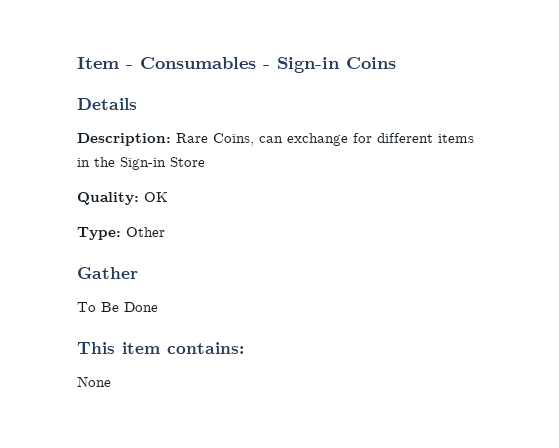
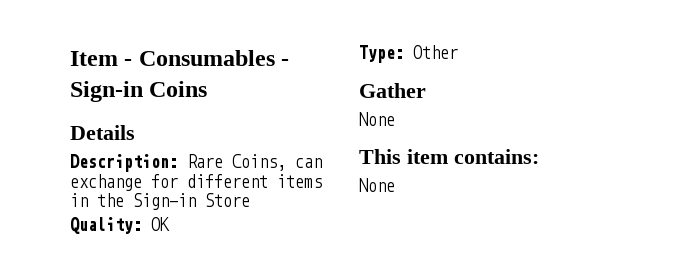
[77,302,158,312] // To Be Done -> [359,112,395,126] // None

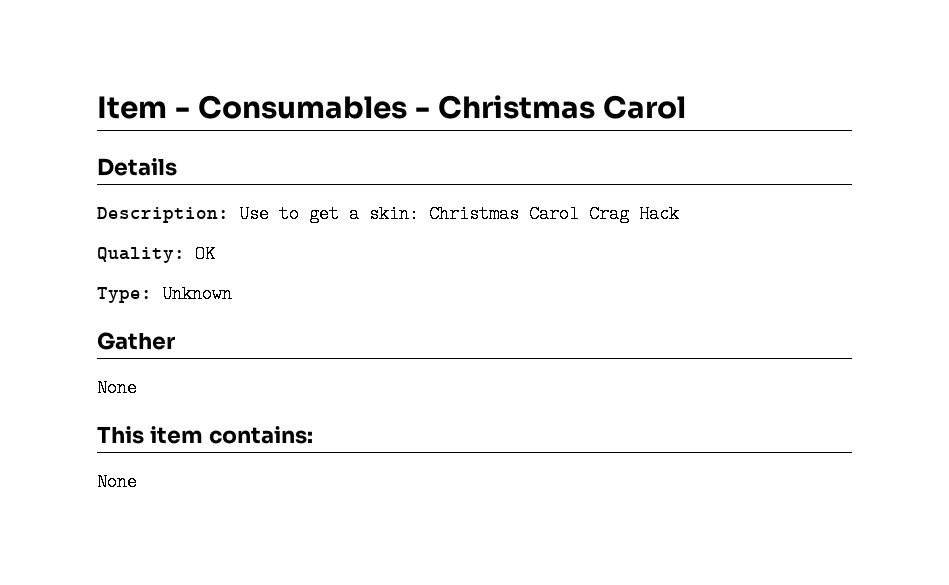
[70,81,208,102] Sign-in Coins -> [437,95,686,119] Christmas Carol
[187,154,322,171] [70,174,322,191] [70,193,250,210] Rare Coins, can exchange for different items in the Sign-in Store -> [239,205,679,223] Use to get a skin: Christmas Carol Crag Hack
[413,45,458,59] Other -> [162,285,232,303] Unknown

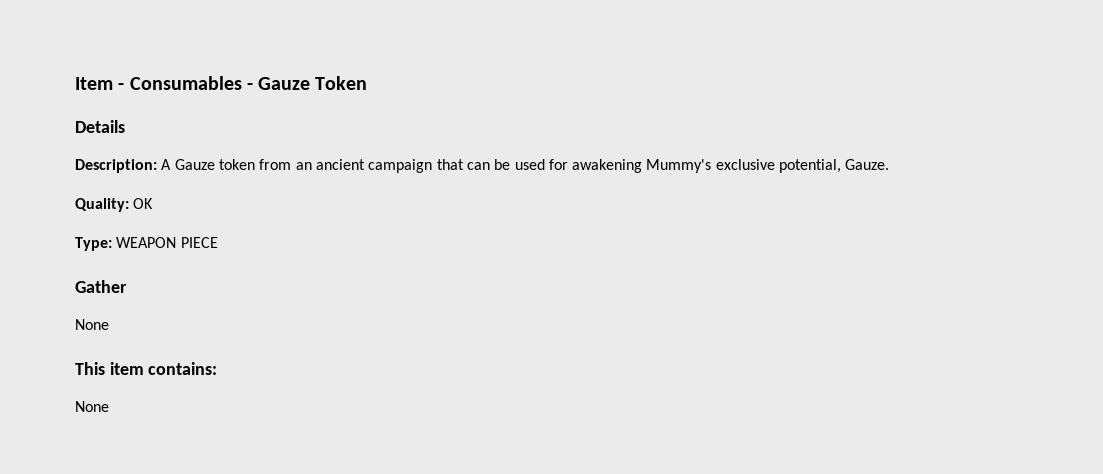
[437,95,686,119] Christmas Carol -> [258,76,368,90] Gauze Token
[239,205,679,223] Use to get a skin: Christmas Carol Crag Hack -> [161,159,890,173] A Gauze token from an ancient campaign that can be used for awakening Mummy's exclusive potential, Gauze.
[162,285,232,303] Unknown -> [116,237,218,248] WEAPON PIECE

